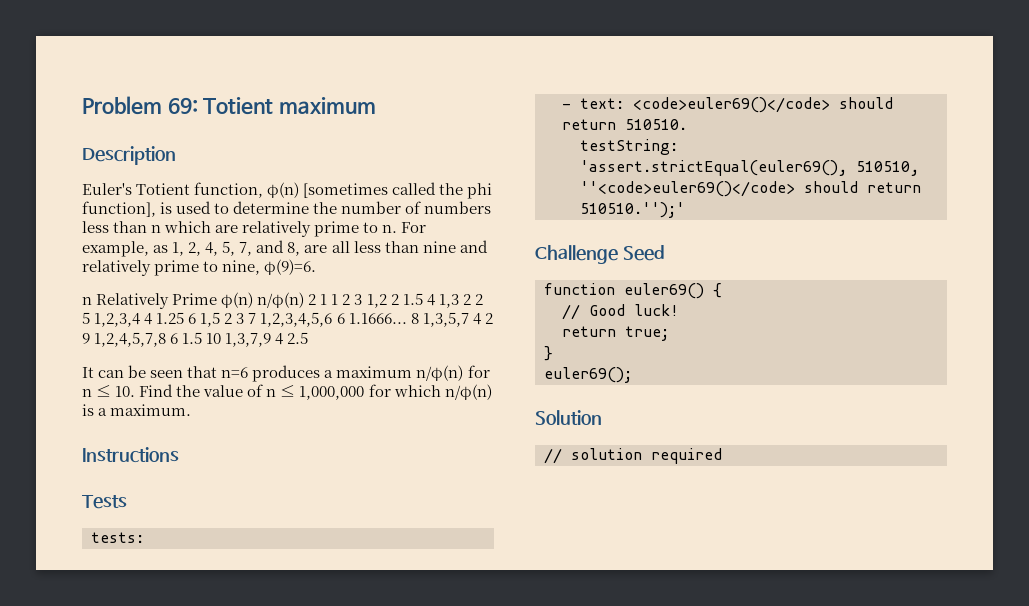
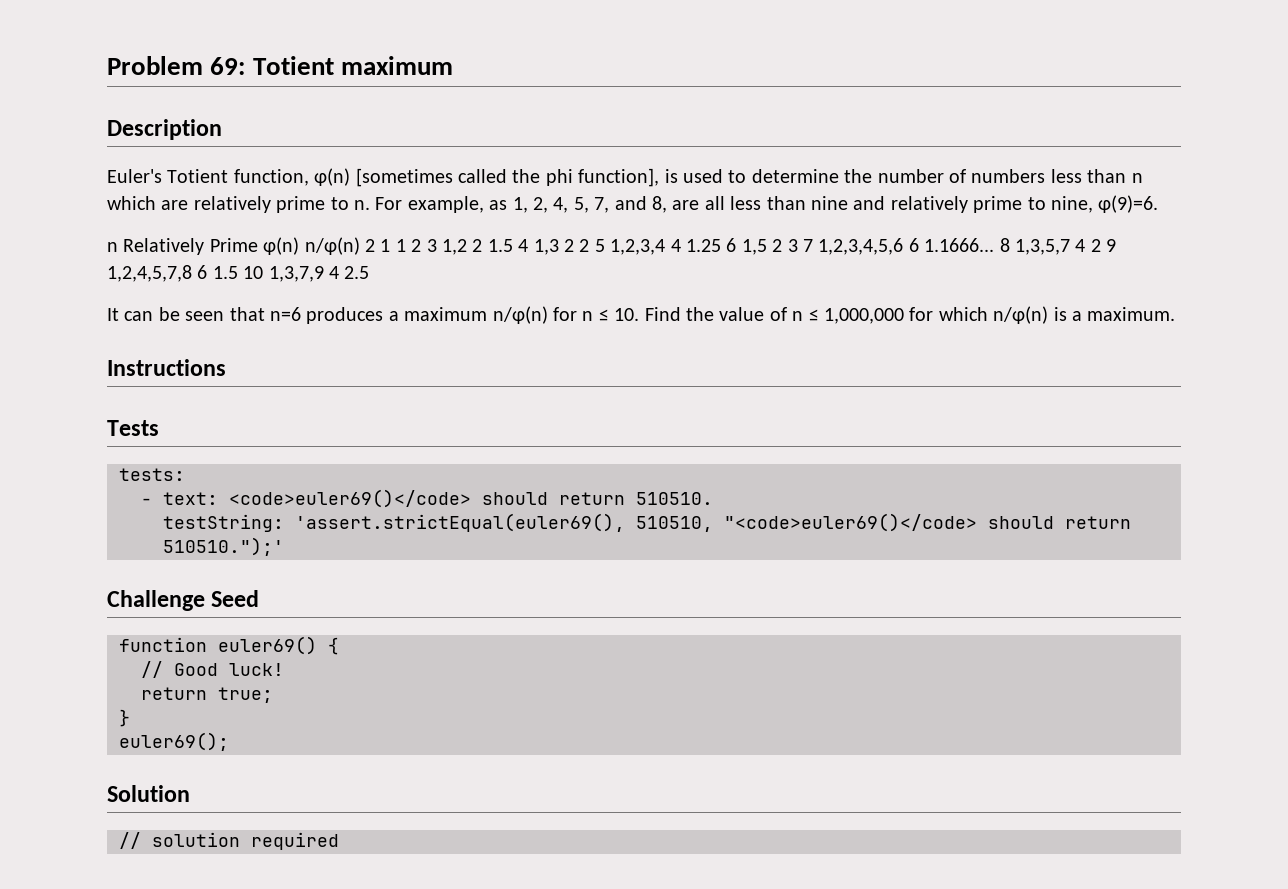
[580,181,921,197] [580,202,685,218] ''<code>euler69()</code> should return 510510.'');' -> [724,513,1131,532] [163,537,284,556] "<code>euler69()</code> should return 510510.");'

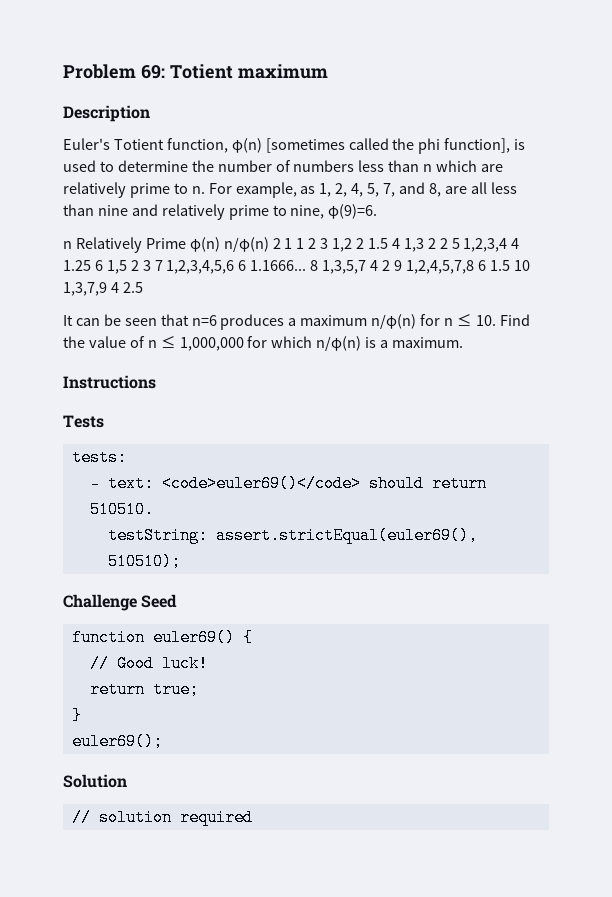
[295,513,1131,532] [163,537,284,556] 'assert.strictEqual(euler69(), 510510, "<code>euler69()</code> should return 510510.");' -> [215,527,478,544] [107,553,181,570] assert.strictEqual(euler69(), 510510);

